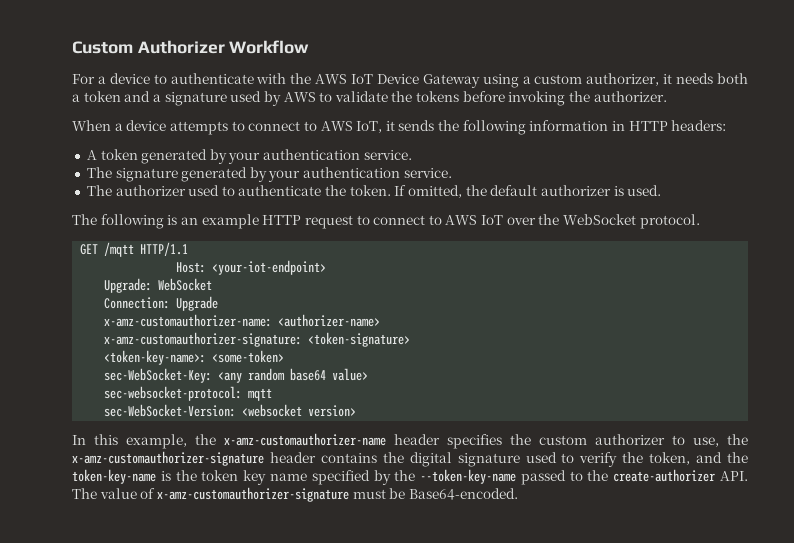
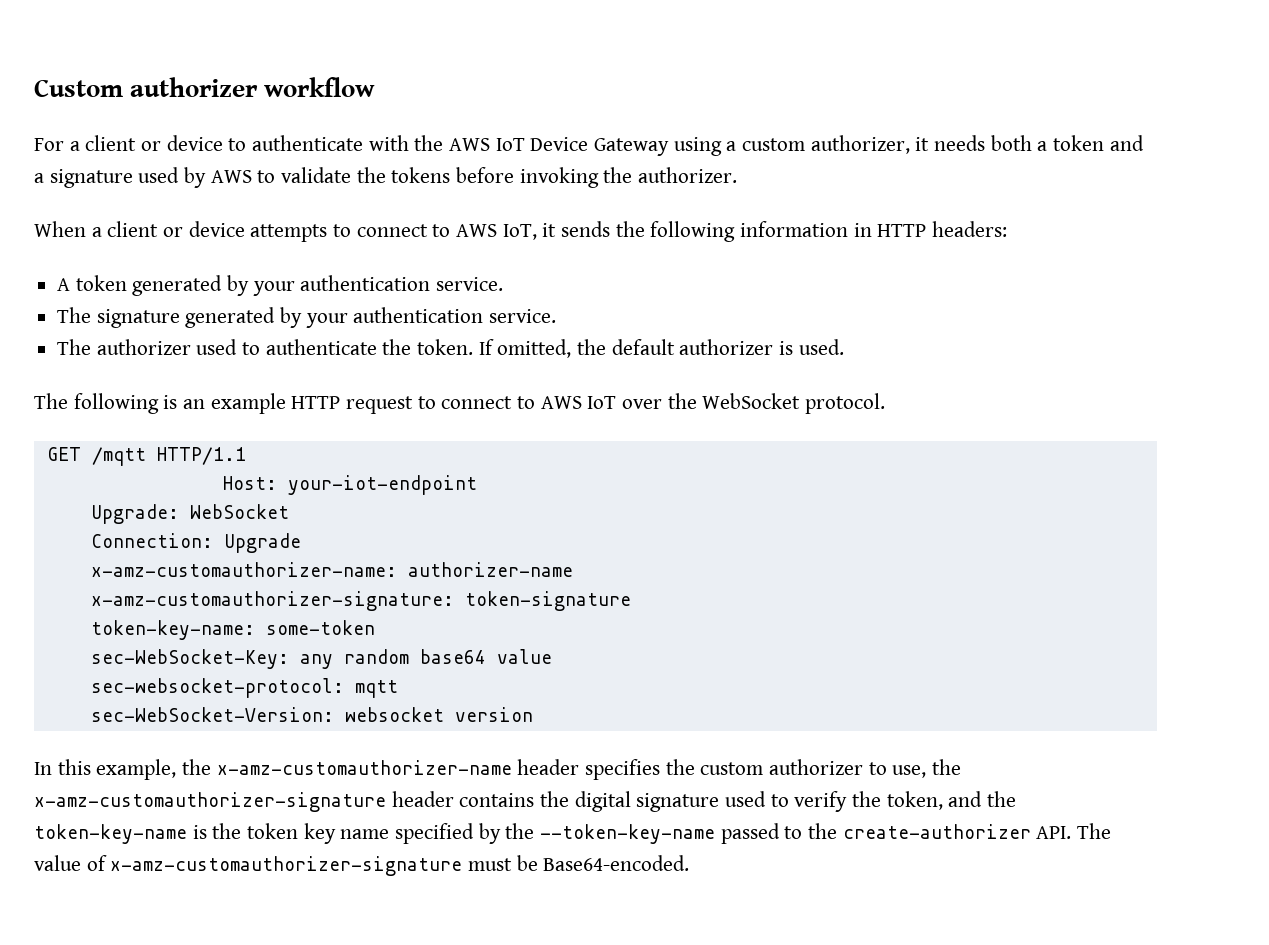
[137,40,310,54] Authorizer Workflow -> [130,77,376,97] authorizer workflow
(106, 80) none -> [85,135,162,151] client or
(123, 127) none -> [107,221,184,237] client or
[212,260,327,275] <your-iot-endpoint> -> [287,475,477,495] your-iot-endpoint
[278,314,381,327] <authorizer-name> -> [407,562,573,577] authorizer-name
[308,332,411,347] [104,350,285,365] <token-signature> // <token-key-name>: <some-token> -> [464,591,631,611] [90,620,375,640] token-signature // token-key-name: some-token
[218,372,243,383] <any -> [299,654,333,669] any
[332,368,369,381] value> -> [496,649,552,664] value
[242,404,357,417] <websocket version> -> [344,707,533,722] websocket version

